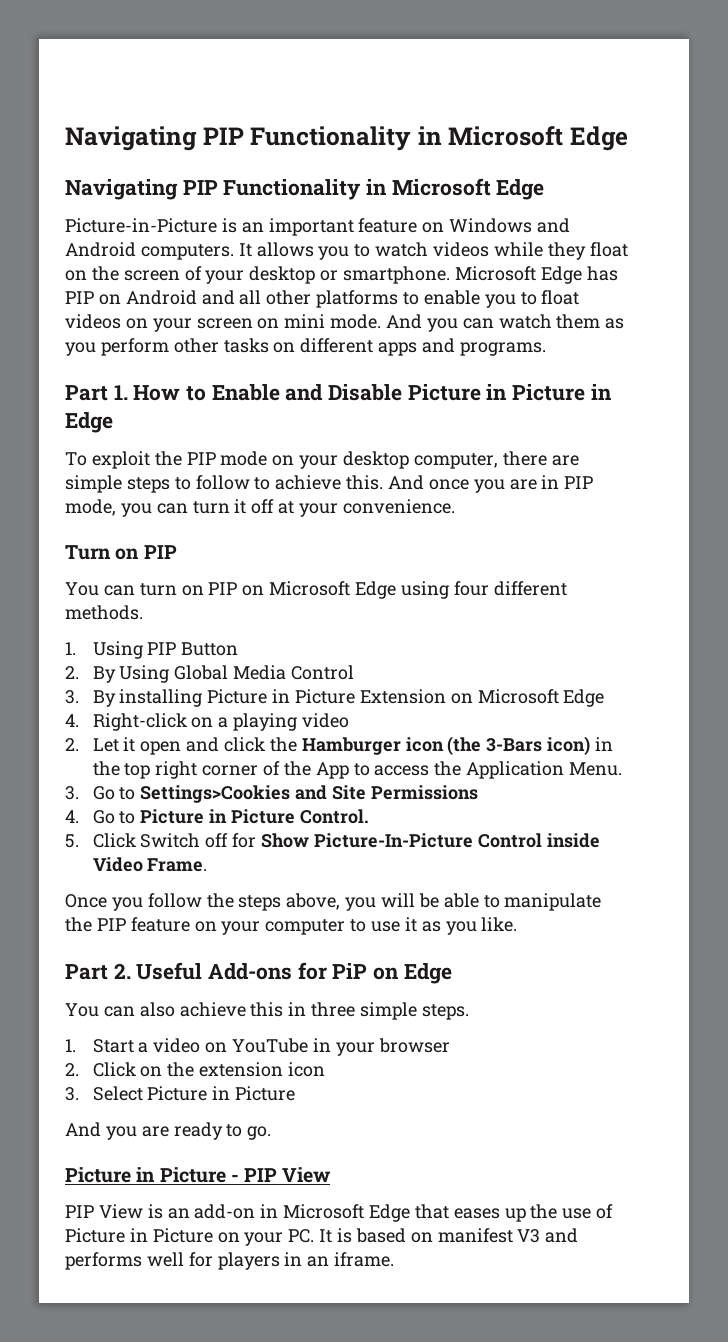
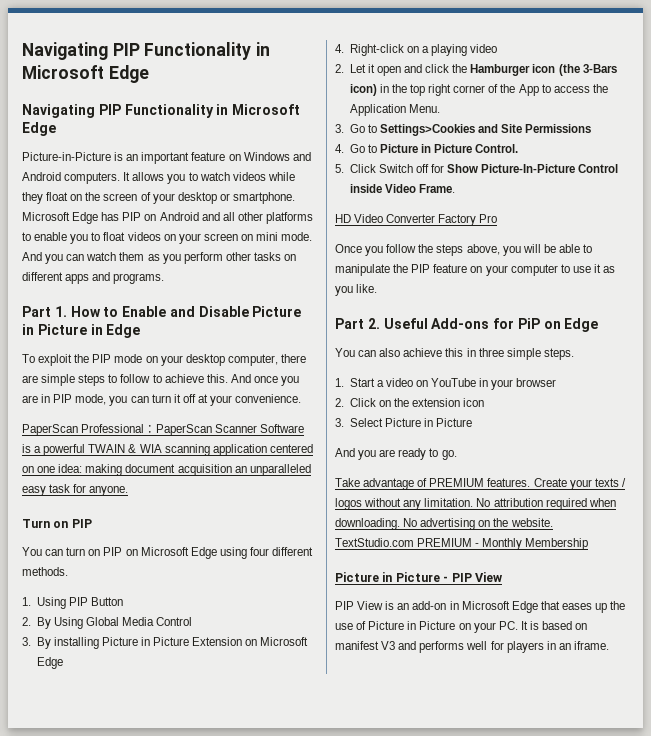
(455, 506) none -> [22,424,305,436] [22,444,313,456] [22,464,311,476] [22,484,129,496] // PaperScan Professional：PaperScan Scanner Software is a powerful TWAIN & WIA scanning application centered on one idea: making document acquisition an unparalleled easy task for anyone.
(208, 865) none -> [335,214,498,226] // HD Video Converter Factory Pro
(272, 1133) none -> [335,478,626,490] [335,498,616,510] [335,518,553,530] [335,538,589,550] // Take advantage of PREMIUM features. Create your texts / logos without any limitation. No attribution required when downloading. No advertising on the website. TextStudio.com PREMIUM - Monthly Membership

